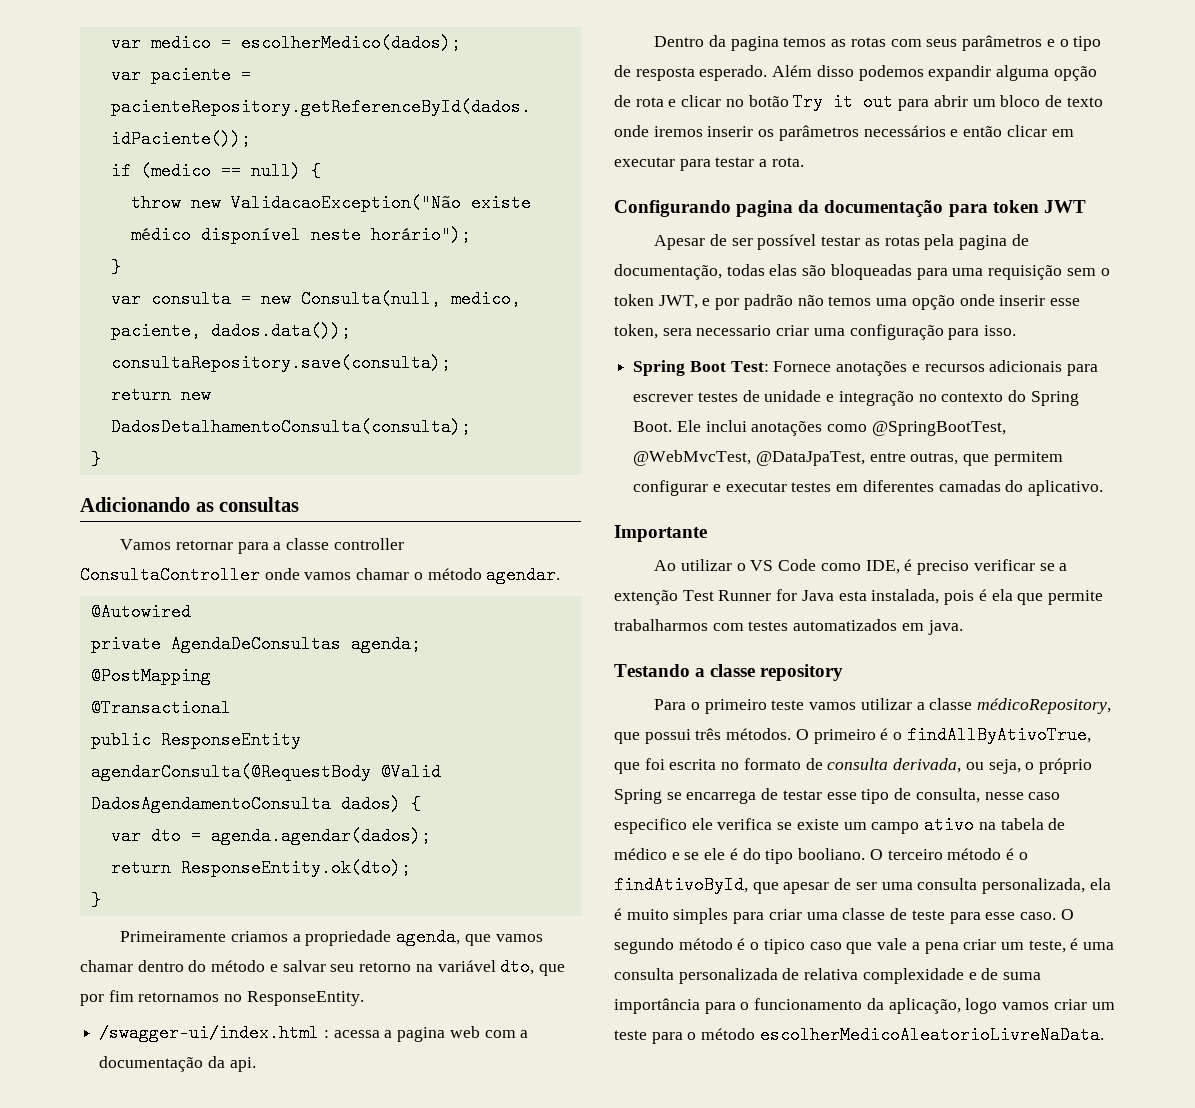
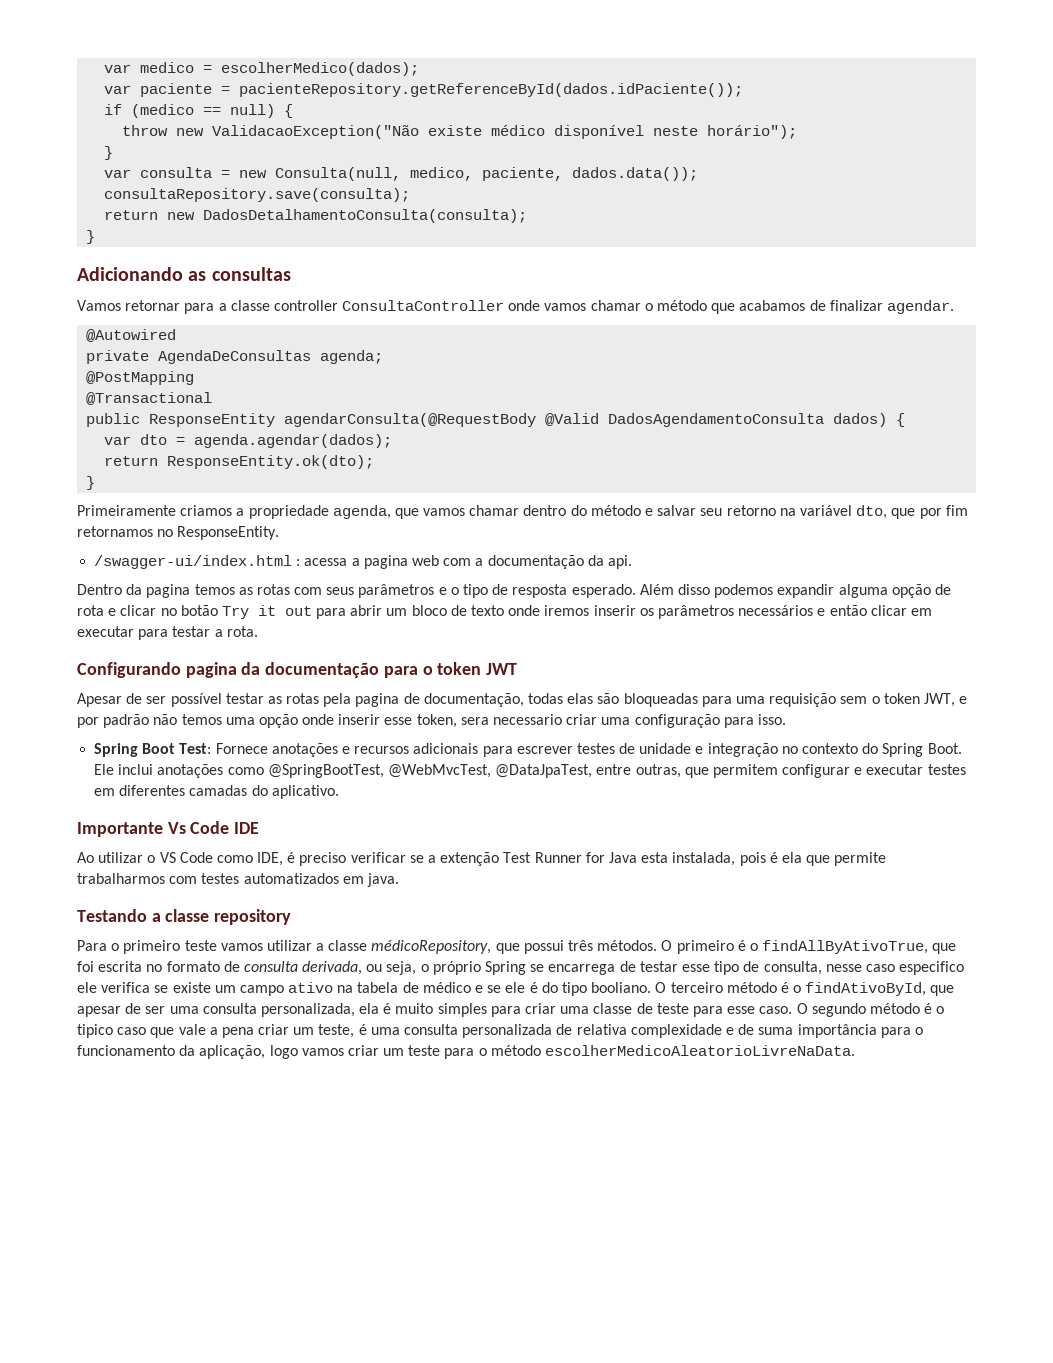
(482, 574) none -> [711,300,883,314] que acabamos de finalizar
(988, 210) none -> [422,666,433,675] o
(707, 533) none -> [167,821,260,834] Vs Code IDE

